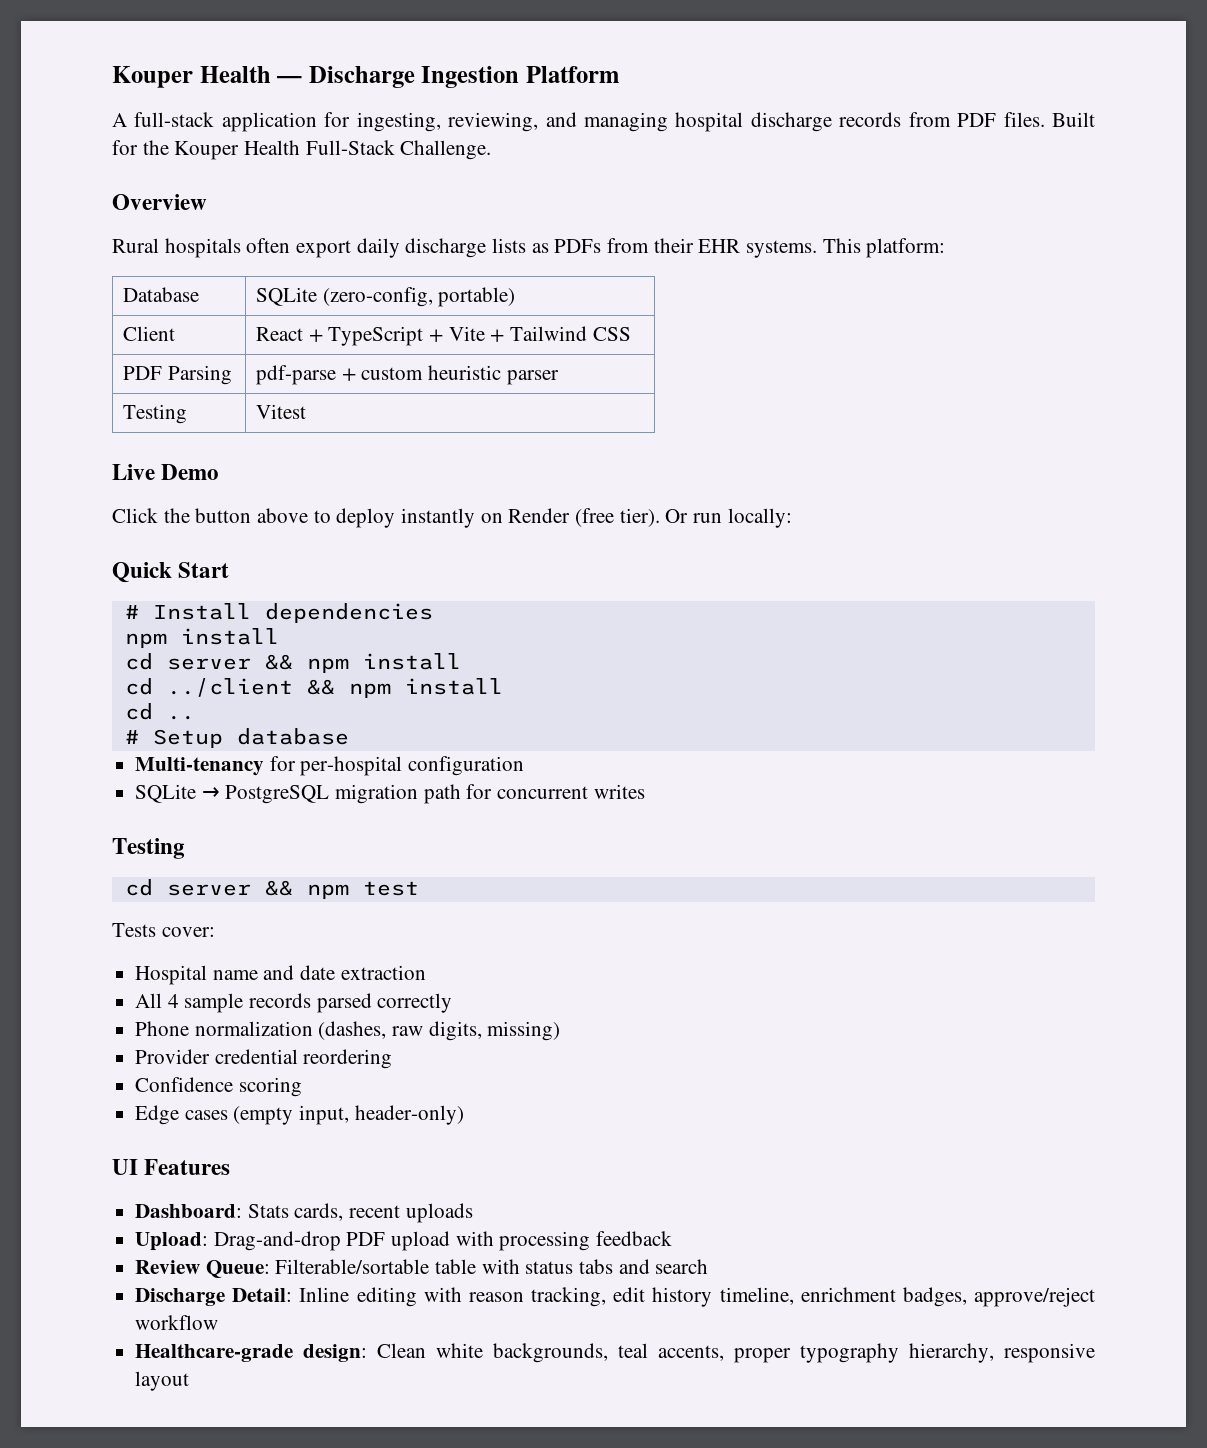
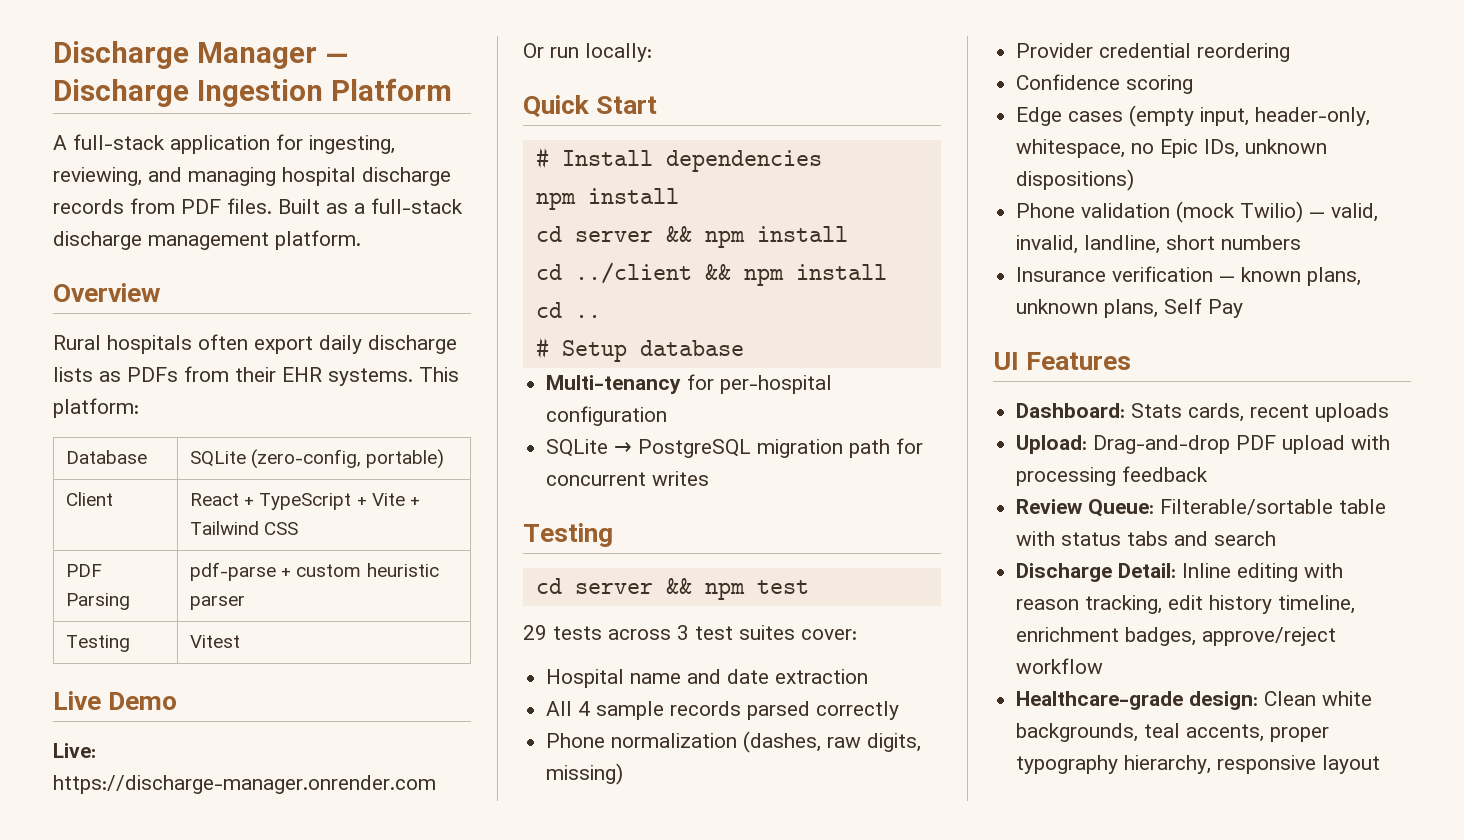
[112,66,271,88] Kouper Health -> [53,41,317,69] Discharge Manager
[112,140,492,160] for the Kouper Health Full-Stack Challenge. -> [326,198,463,214] [53,230,361,250] as a full-stack discharge management platform.
[112,508,660,528] Click the button above to deploy instantly on Render (free tier). -> [53,743,96,758] [53,775,436,794] Live: https://discharge-manager.onrender.com //
[112,923,156,937] Tests -> [523,625,795,640] 29 tests across 3 test suites
[354,1105,464,1125] header-only) -> [1255,107,1371,126] [1016,139,1328,158] [1016,169,1135,191] [1016,201,1379,223] [1016,235,1302,254] [1016,266,1362,286] [1016,298,1244,318] header-only, whitespace, no Epic IDs, unknown dispositions) // Phone validation (mock Twilio) — valid, invalid, landline, short numbers // Insurance verification — known plans, unknown plans, Self Pay

